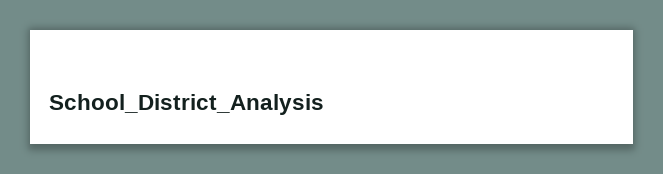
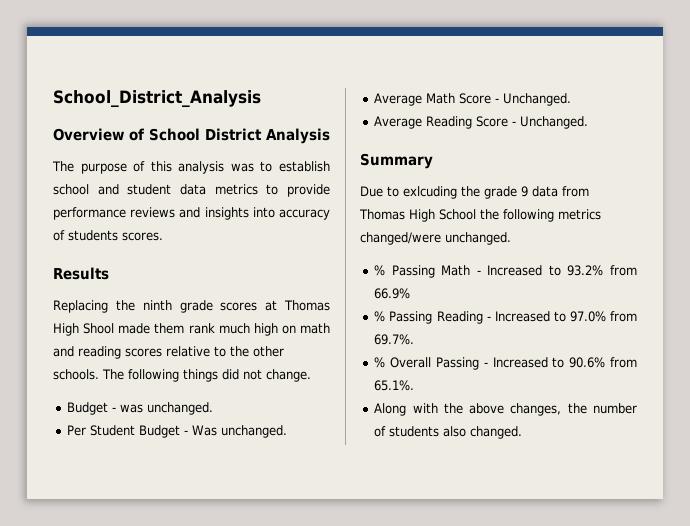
(324, 104) none -> [53,128,330,144] [52,161,330,174] [53,184,330,197] [53,207,330,220] [53,230,163,241] [53,267,109,280] [53,300,330,313] [53,323,330,336] [53,346,284,359] [53,369,311,382] [67,402,214,415] [67,425,288,438] [374,93,572,106] [374,116,589,129] [360,153,433,169] [360,186,589,199] [359,209,601,222] [360,232,511,245] [374,265,637,278] [374,288,411,299] [374,311,637,324] [374,334,415,345] [374,357,637,370] [374,380,415,391] [374,403,637,416] [374,426,523,439] // Overview of School District Analysis // The purpose of this analysis was to establish school and student data metrics to provide performance reviews and insights into accuracy of students scores. // Results // Replacing the ninth grade scores at Thomas High Shool made them rank much high on math and reading scores relative to the other schools. The following things did not change. // Budget - was unchanged. // Per Student Budget - Was unchanged. // Average Math Score - Unchanged. // Average Reading Score - Unchanged. // Summary // Due to exlcuding the grade 9 data from Thomas High School the following metrics changed/were unchanged. // % Passing Math - Increased to 93.2% from 66.9% // % Passing Reading - Increased to 97.0% from 69.7%. // % Overall Passing - Increased to 90.6% from 65.1%. // Along with the above changes, the number of students also changed.

